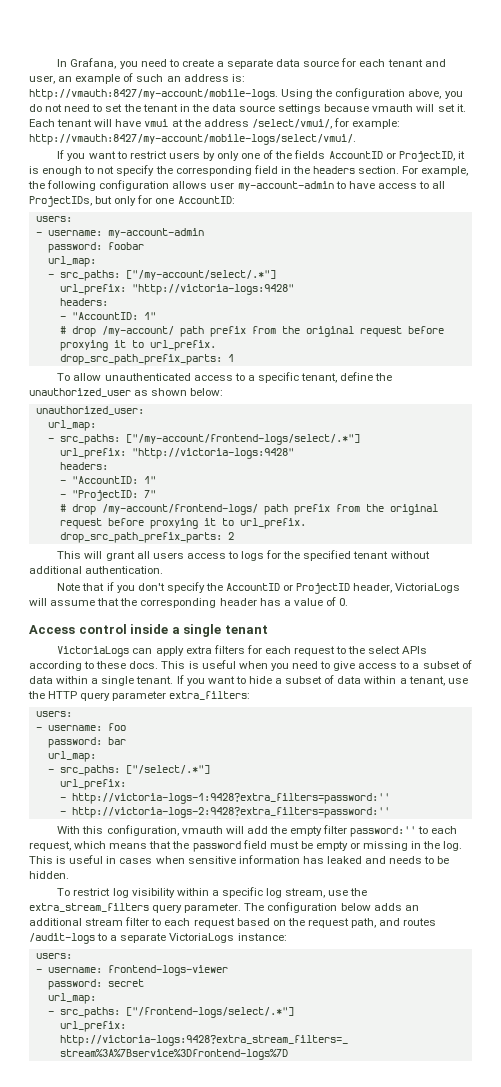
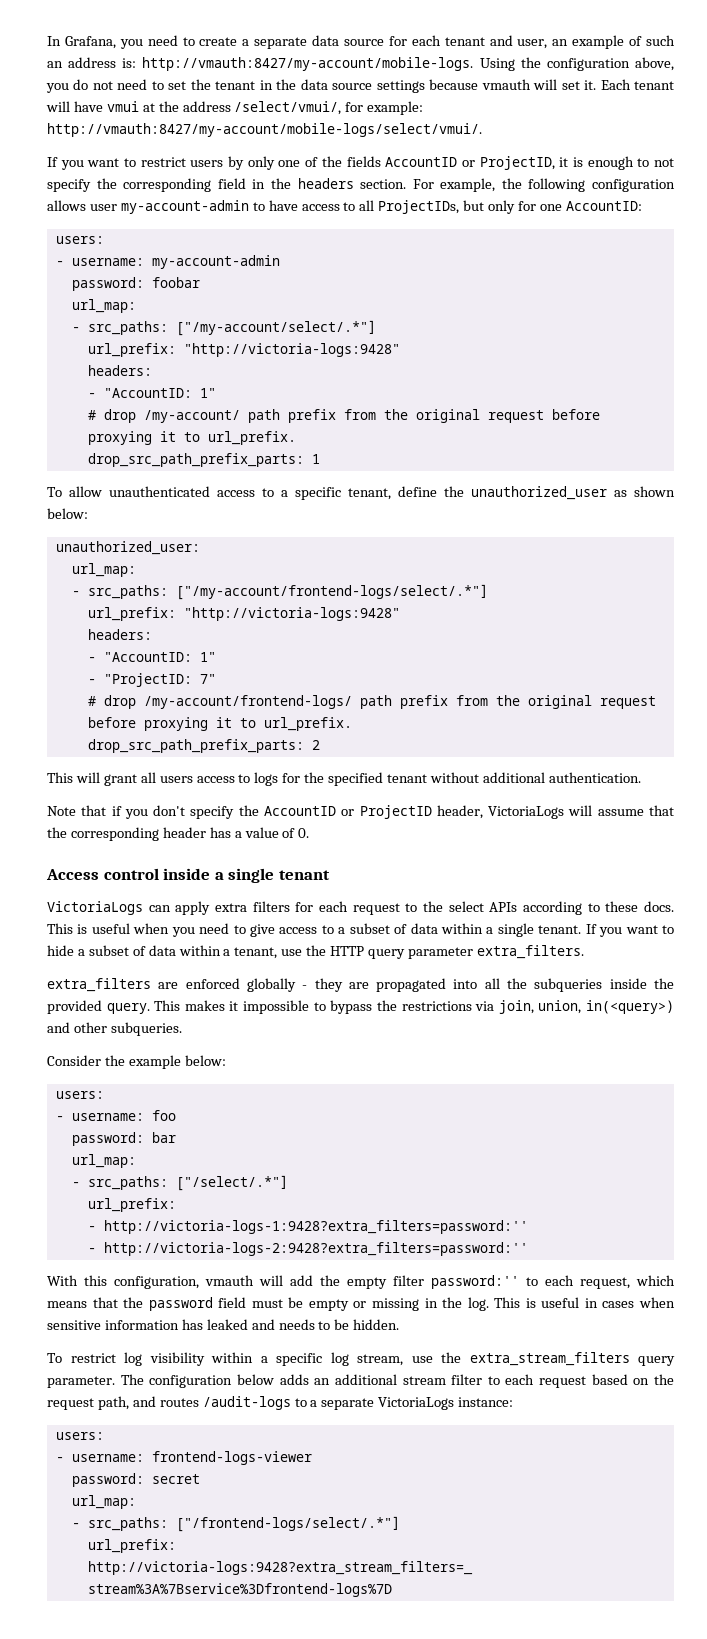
[169,691,251,700] extra_filters: -> [476,945,584,959] [47,978,674,992] [47,1000,675,1014] [47,1022,182,1036] [47,1055,226,1069] extra_filters. // extra_filters are enforced globally - they are propagated into all the subqueries inside the provided query. This makes it impossible to bypass the restrictions via join, union, in(<query>) and other subqueries. // Consider the example below:

